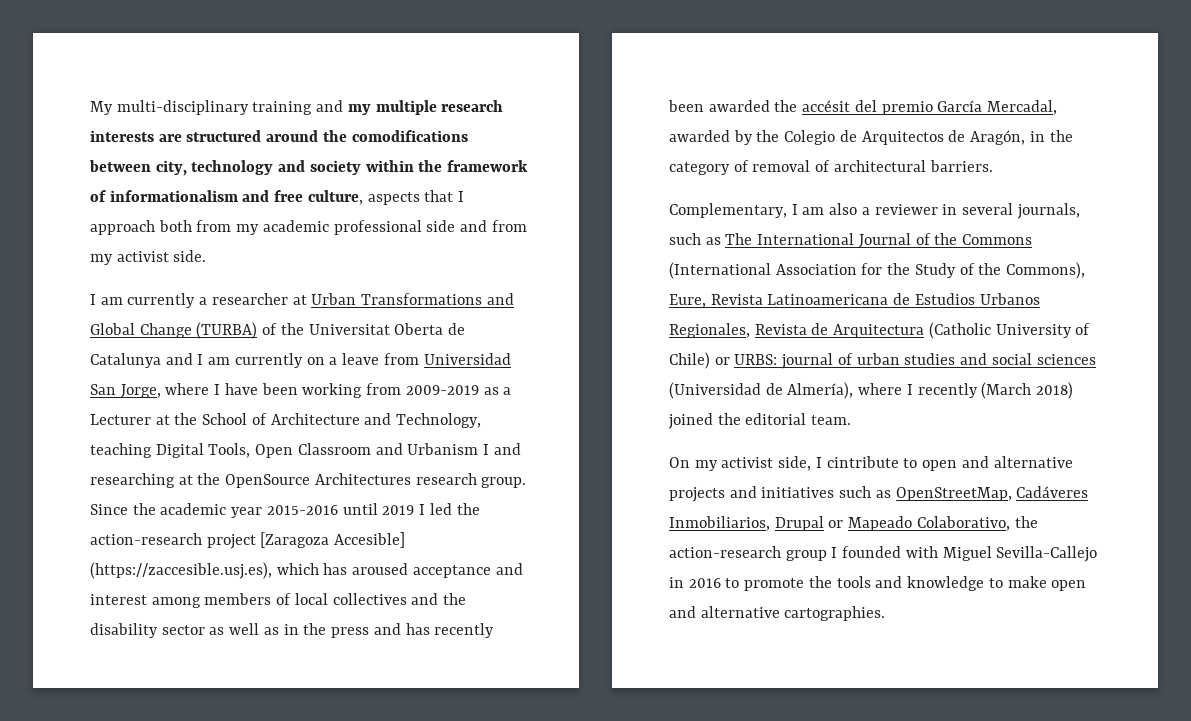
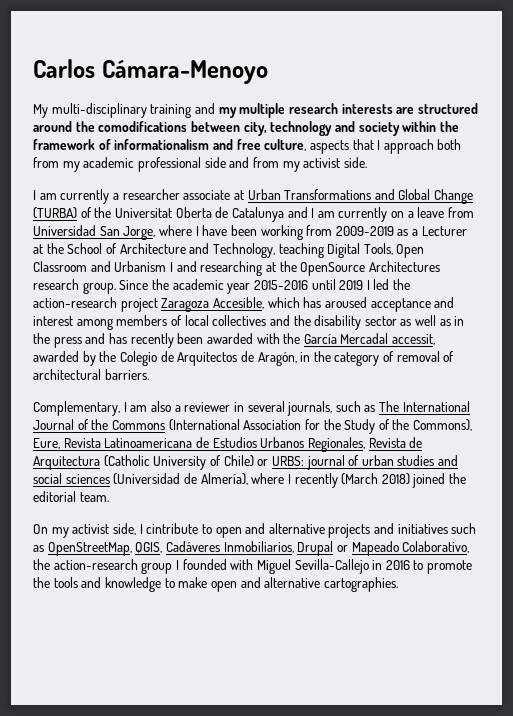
(90, 108) none -> [33,59,268,84] Carlos Cámara-Menoyo //
(288, 299) none -> [183,190,231,200] associate
[260,532,406,548] [90,562,272,579] [Zaragoza Accesible] (https://zaccesible.usj.es), -> [161,297,264,312] Zaragoza Accesible,
[774,100,1058,115] the accésit del premio García Mercadal, -> [256,333,436,345] with the García Mercadal accessit,
(1012, 494) none -> [135,542,163,553] QGIS,

